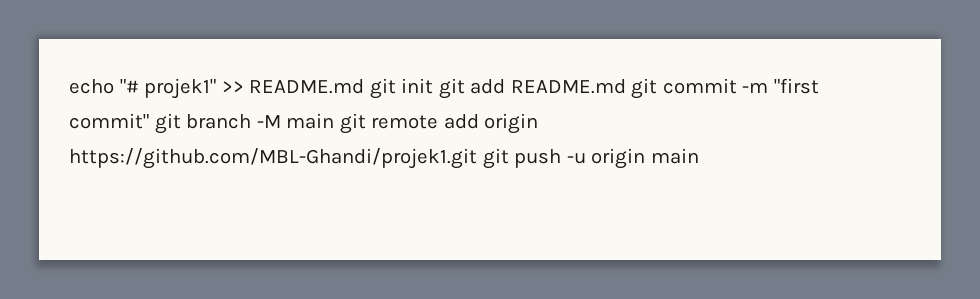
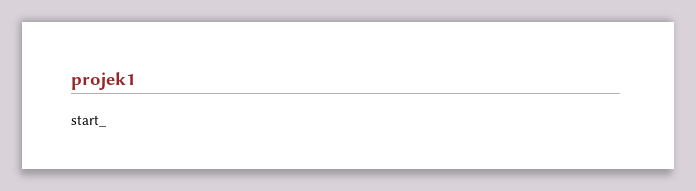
[69,78,819,99] [69,113,539,134] [69,148,699,169] echo "# projek1" >> README.md git init git add README.md git commit -m "first commit" git branch -M main git remote add origin https://github.com/MBL-Ghandi/projek1.git git push -u origin main -> [71,72,136,90] [71,115,106,127] projek1 // start_

